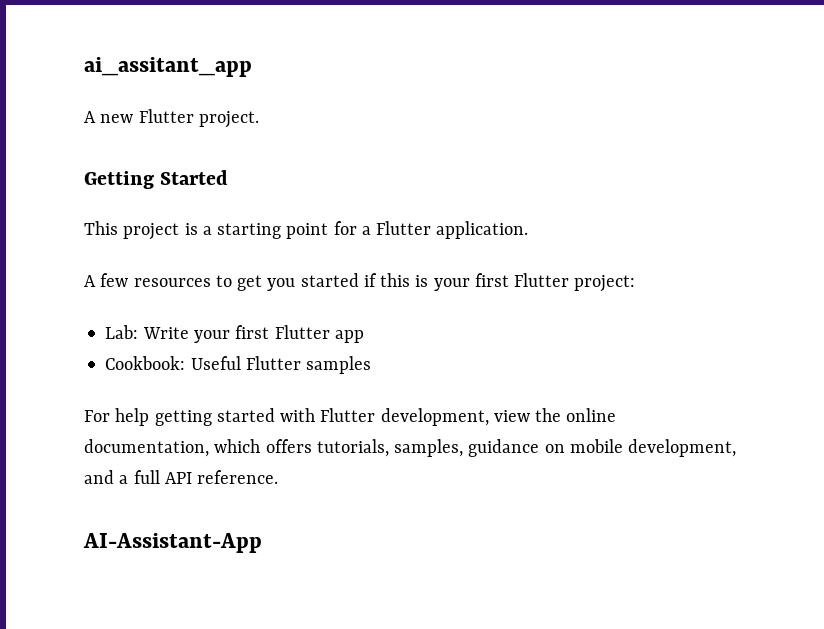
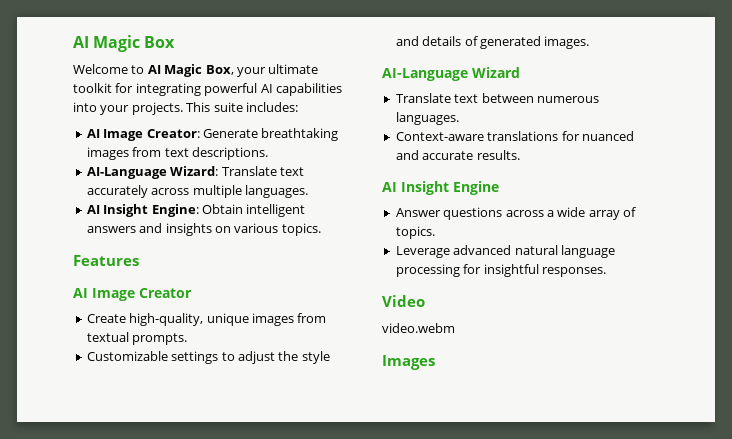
[84,57,252,77] [84,109,259,128] [84,170,229,189] [84,221,529,240] [84,273,636,292] [105,325,364,343] [105,356,372,374] [84,408,617,426] [84,439,737,457] [84,470,279,484] [83,533,262,553] ai_assitant_app // A new Flutter project. // Getting Started // This project is a starting point for a Flutter application. // A few resources to get you started if this is your first Flutter project: // Lab: Write your first Flutter app // Cookbook: Useful Flutter samples // For help getting started with Flutter development, view the online documentation, which offers tutorials, samples, guidance on mobile development, and a full API reference. // AI-Assistant-App -> [73,35,176,52] [73,64,319,77] [73,83,342,96] [73,102,298,115] [86,128,339,141] [86,147,268,160] [86,166,304,179] [86,185,308,198] [86,204,306,217] [86,223,321,236] [73,255,139,266] [73,288,192,301] [86,313,327,326] [86,332,188,345] [86,351,330,364] [395,36,590,49] [382,67,520,81] [395,93,599,103] [395,112,459,125] [395,131,634,141] [395,150,520,160] [382,181,499,195] [395,207,636,220] [395,226,435,239] [395,245,615,258] [395,264,606,277] [382,295,425,307] [382,323,455,333] [382,355,435,370] AI Magic Box // Welcome to AI Magic Box, your ultimate toolkit for integrating powerful AI capabilities into your projects. This suite includes: // AI Image Creator: Generate breathtaking images from text descriptions. // AI-Language Wizard: Translate text accurately across multiple languages. // AI Insight Engine: Obtain intelligent answers and insights on various topics. // Features // AI Image Creator // Create high-quality, unique images from textual prompts. // Customizable settings to adjust the style and details of generated images. // AI-Language Wizard // Translate text between numerous languages. // Context-aware translations for nuanced and accurate results. // AI Insight Engine // Answer questions across a wide array of topics. // Leverage advanced natural language processing for insightful responses. // Video // video.webm // Images

